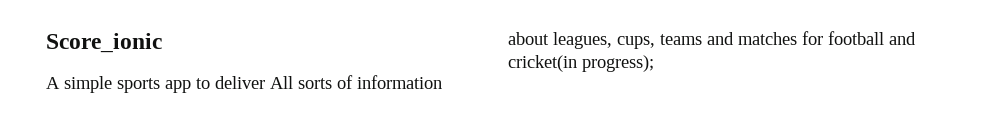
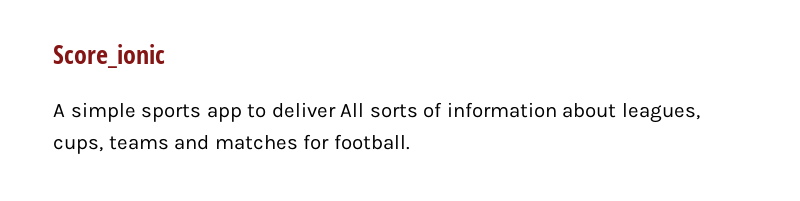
[828,31,916,45] [508,55,654,72] football and cricket(in progress); -> [333,134,410,150] football.

